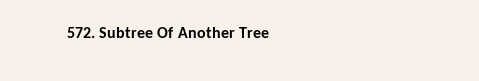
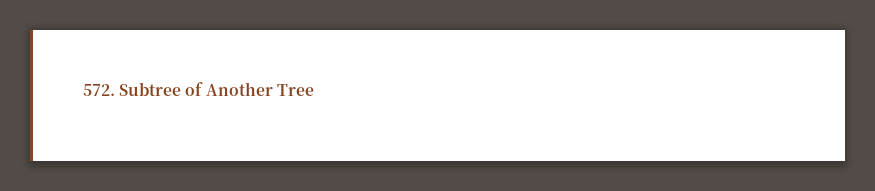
[157,27,175,38] Of -> [185,82,204,96] of

